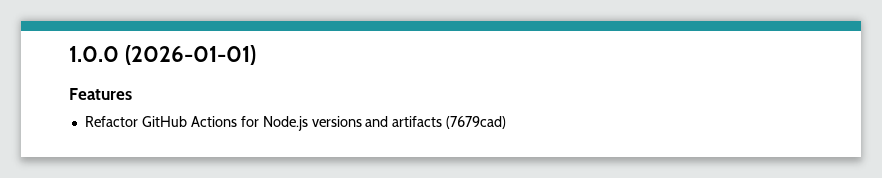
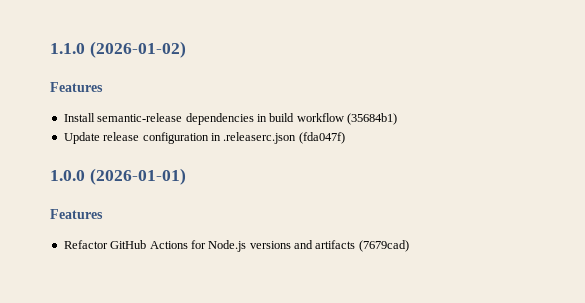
(69, 54) none -> [50,41,186,58] [50,82,103,92] [63,113,397,125] [63,132,345,144] 1.1.0 (2026-01-02) // Features // Install semantic-release dependencies in build workflow (35684b1) // Update release configuration in .releaserc.json (fda047f) //

